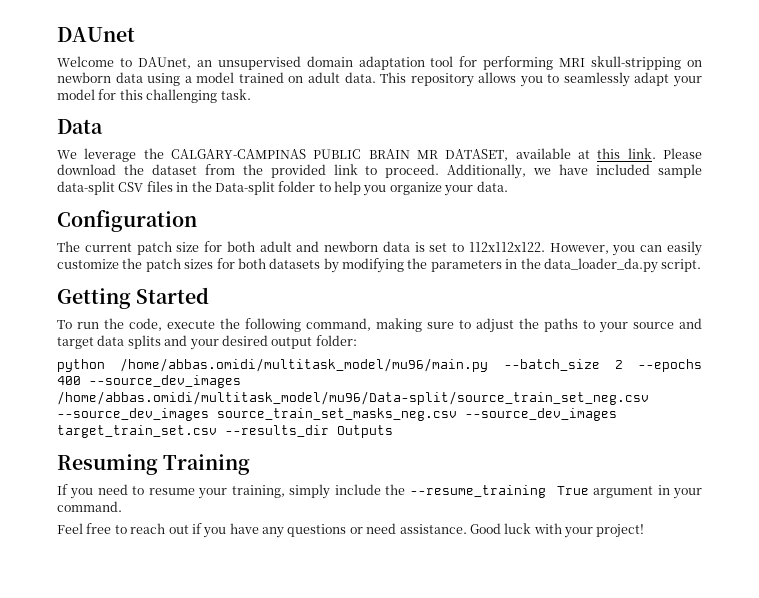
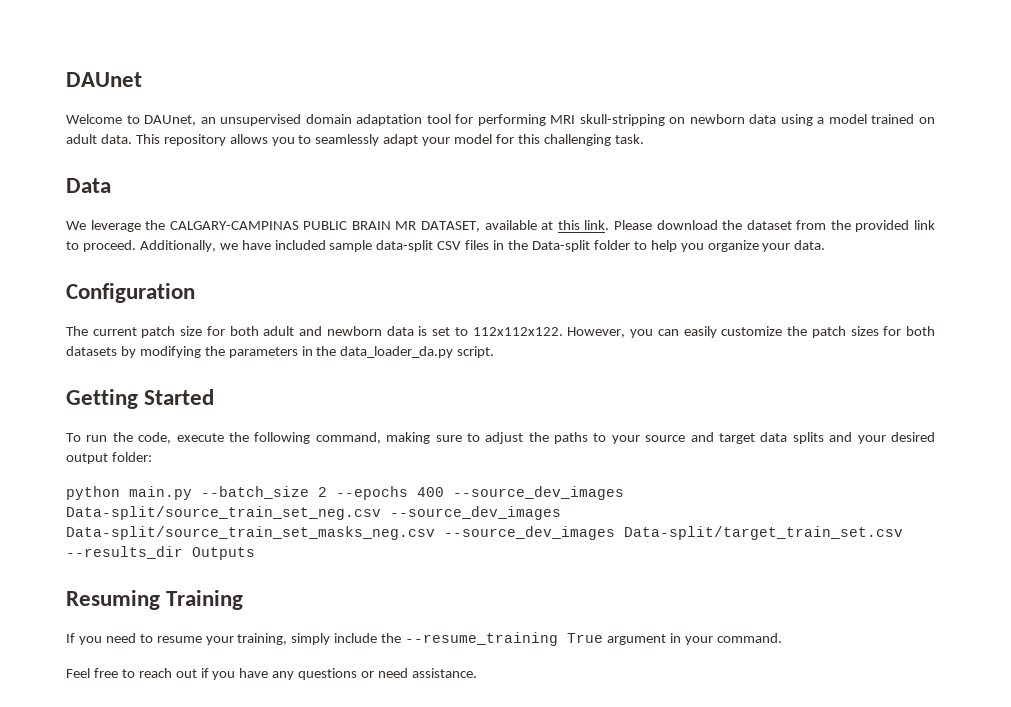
[120,358,489,372] /home/abbas.omidi/multitask_model/mu96/main.py -> [129,486,192,500] main.py
[57,391,649,405] [57,408,617,421] [57,425,217,438] /home/abbas.omidi/multitask_model/mu96/Data-split/source_train_set_neg.csv --source_dev_images source_train_set_masks_neg.csv --source_dev_images target_train_set.csv -> [66,506,561,520] [66,526,903,540] Data-split/source_train_set_neg.csv --source_dev_images Data-split/source_train_set_masks_neg.csv --source_dev_images Data-split/target_train_set.csv
[469,523,645,538] Good luck with your project! -> (477, 673) none

